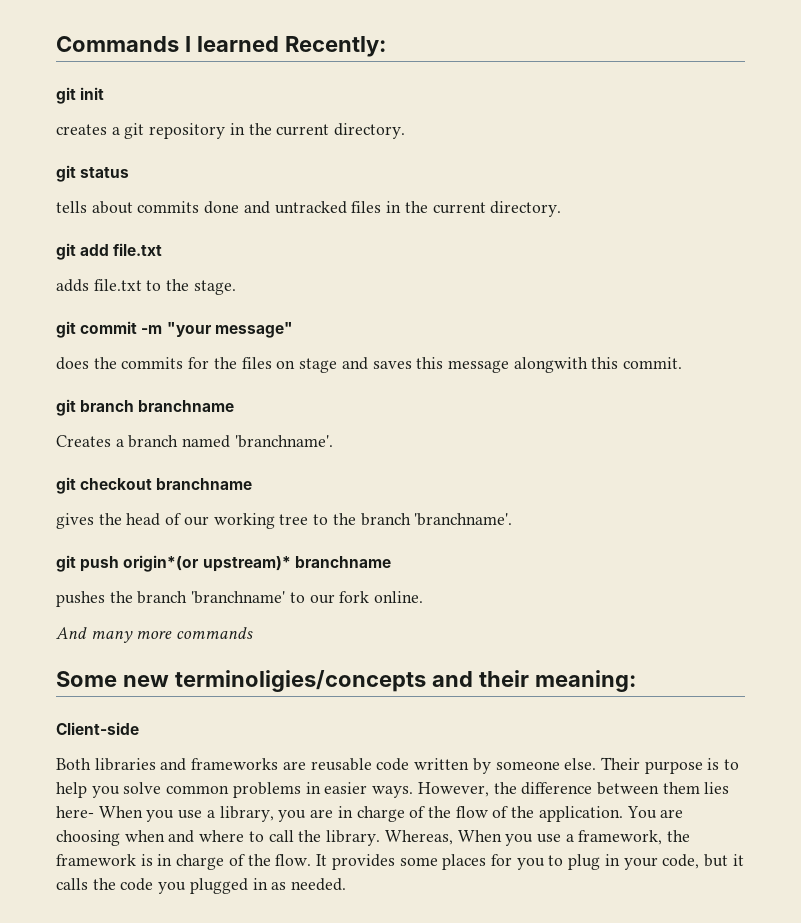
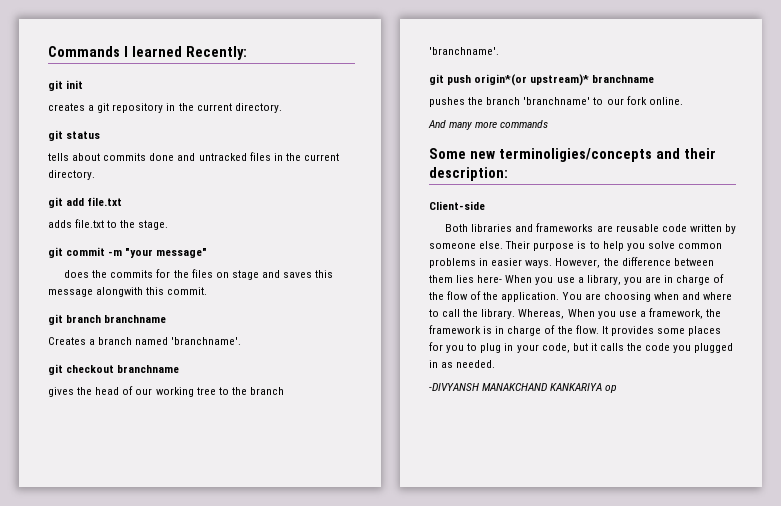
[534,670,636,692] meaning: -> [429,167,508,181] description:
(347, 884) none -> [429,383,618,393] // -DIVYANSH MANAKCHAND KANKARIYA op

